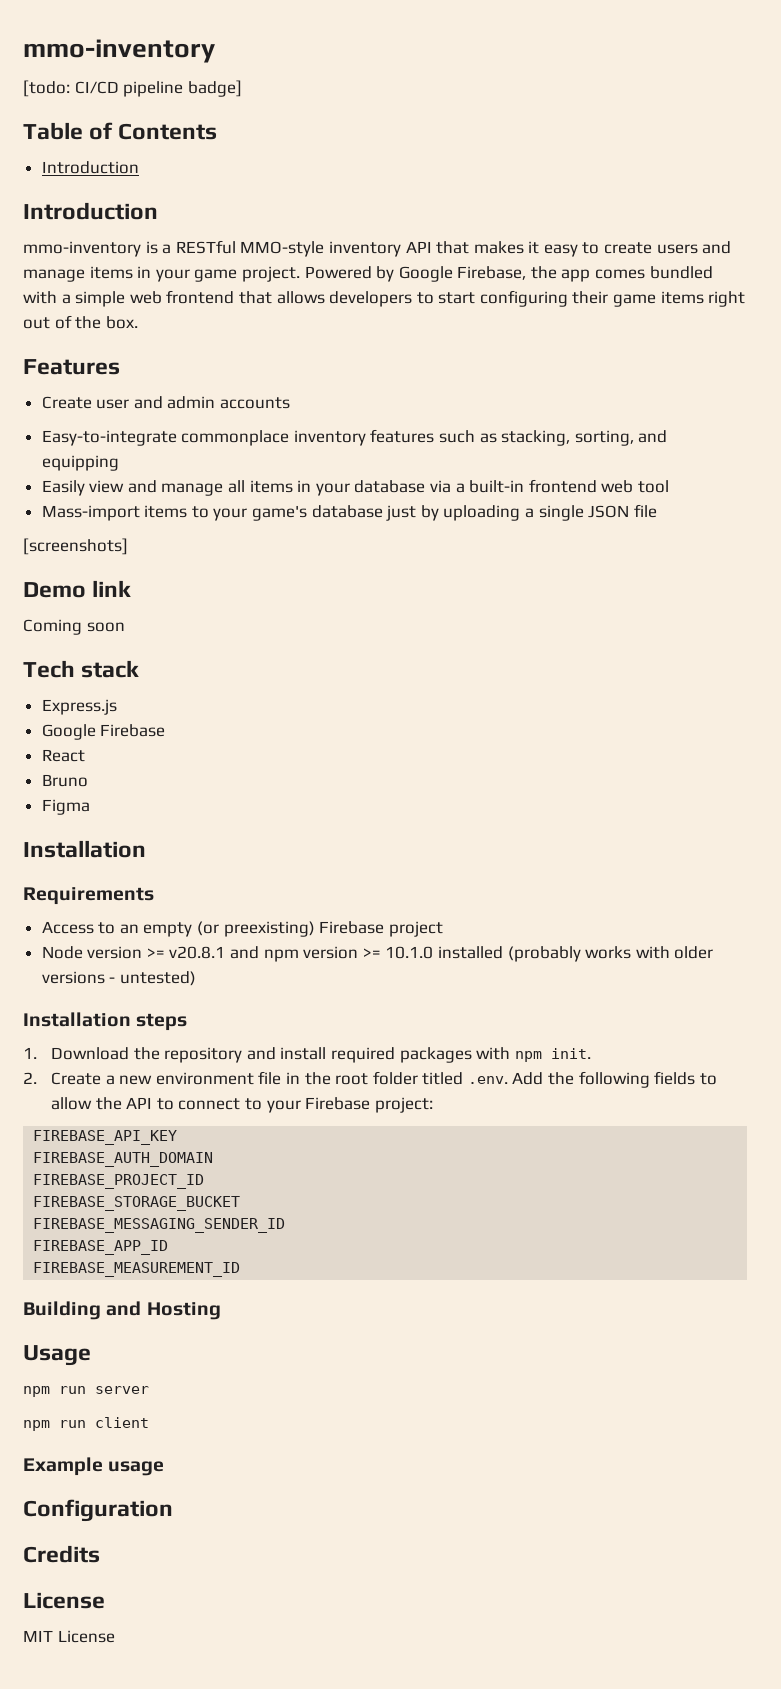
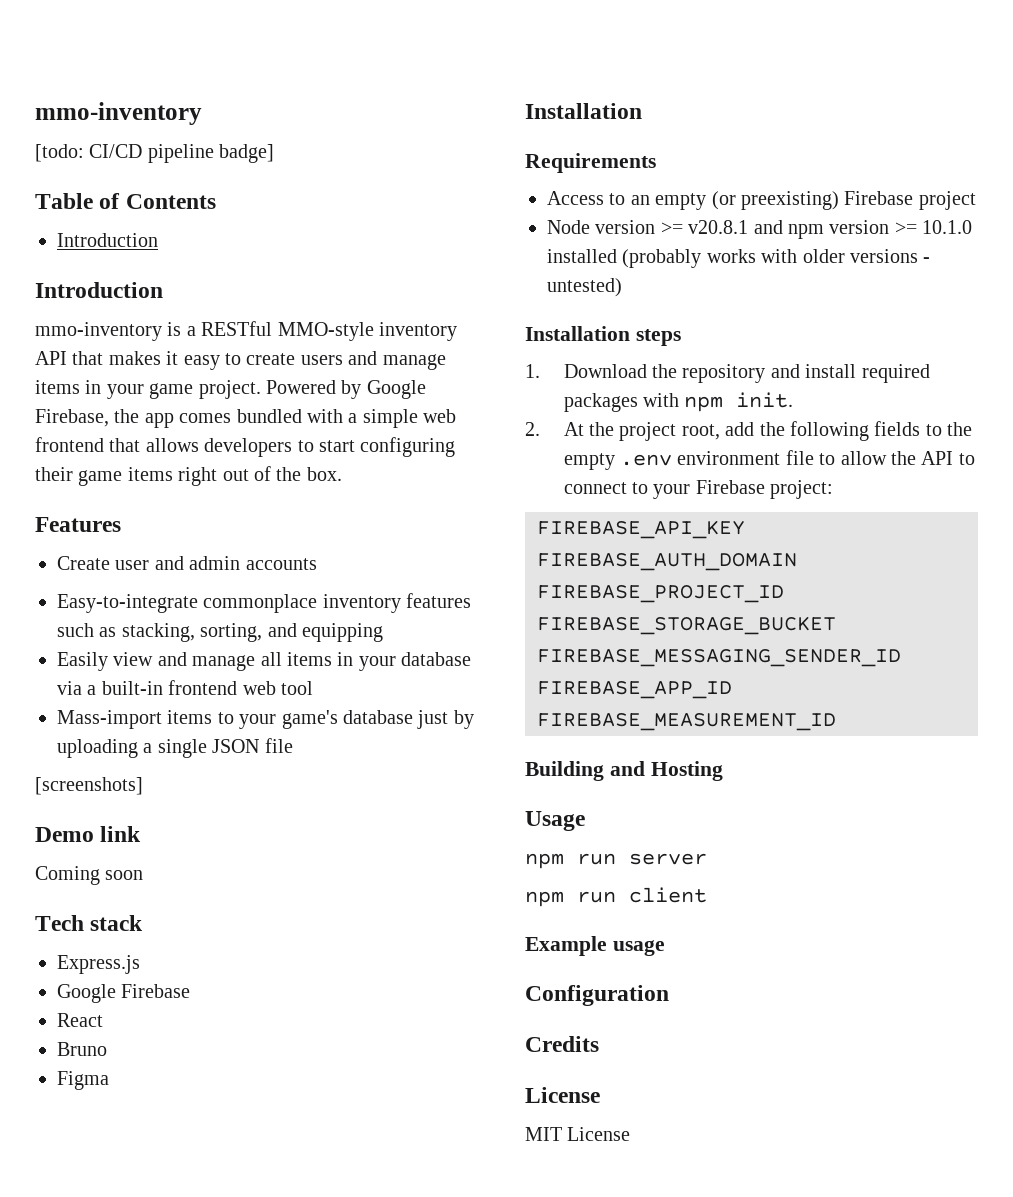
[50,1071,696,1088] Create a new environment file in the root folder titled .env. Add the following fields -> [563,421,973,441] [563,450,814,470] At the project root, add the following fields to the empty .env environment file

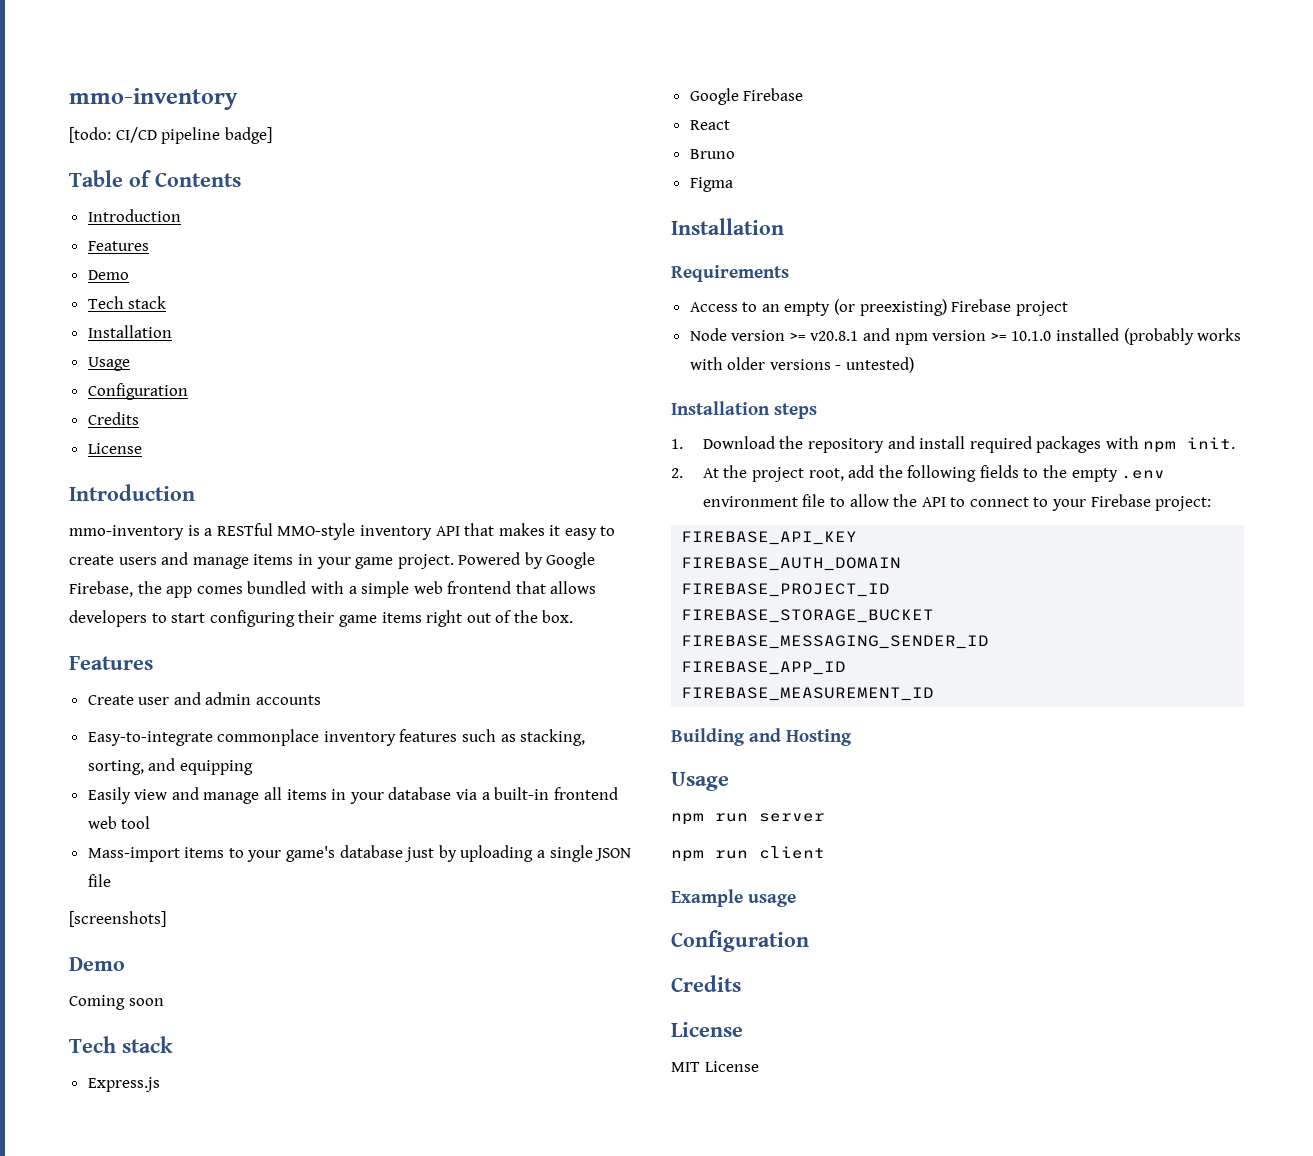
(158, 240) none -> [87,241,149,251] [87,270,129,280] [87,296,167,309] [87,325,172,338] [87,357,130,371] [87,383,188,400] [87,412,139,425] [87,443,142,454] // Features // Demo // Tech stack // Installation // Usage // Configuration // Credits // License
[100,826,142,842] link -> (125, 964) none

